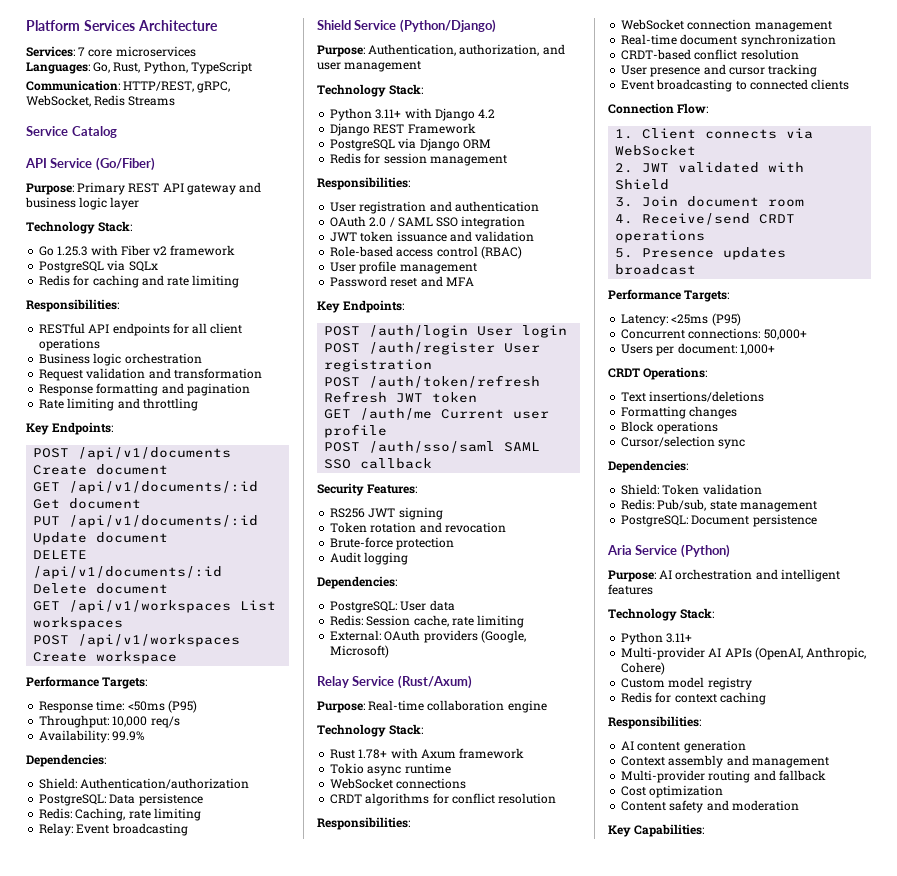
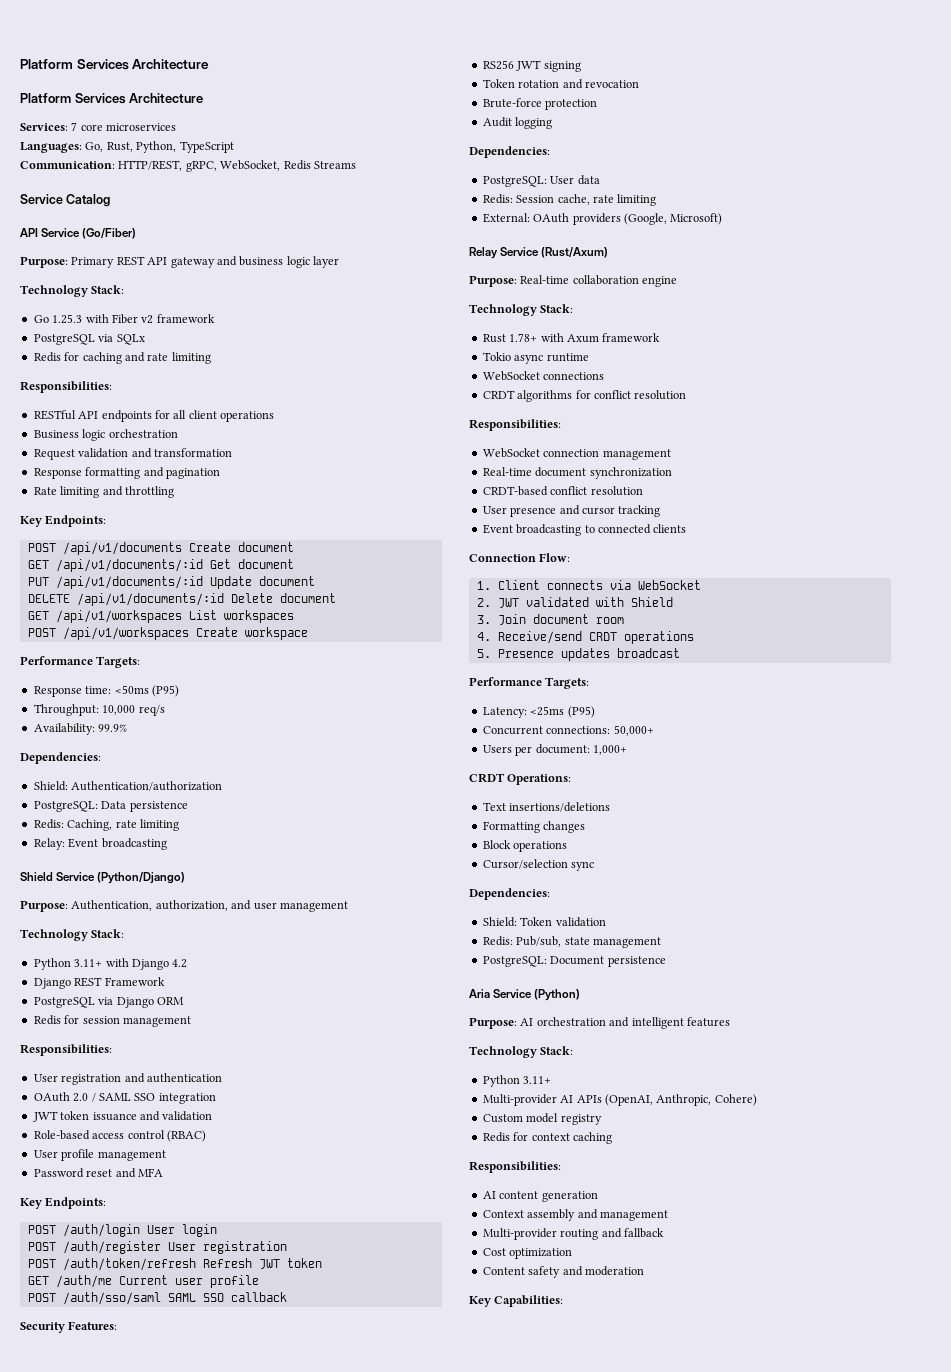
[26,20,218,31] Platform Services Architecture -> [20,59,210,70] [20,93,204,104] Platform Services Architecture // Platform Services Architecture

